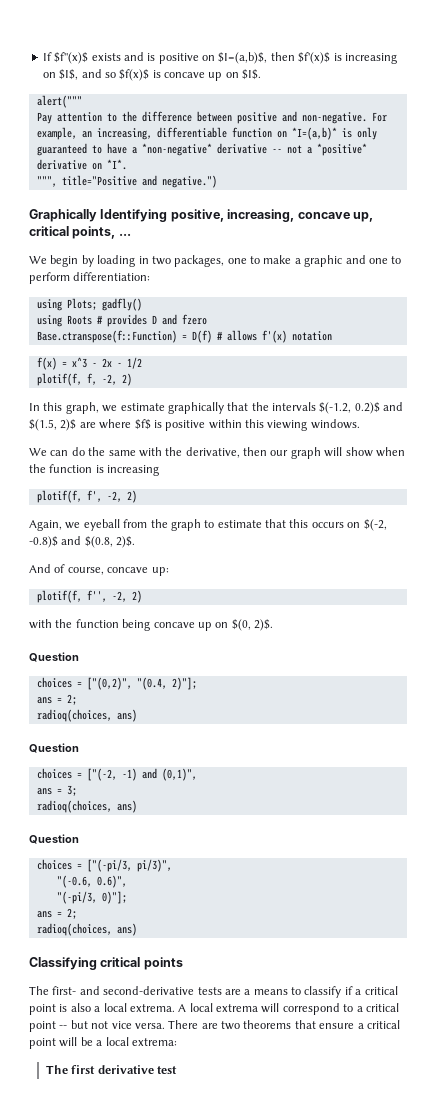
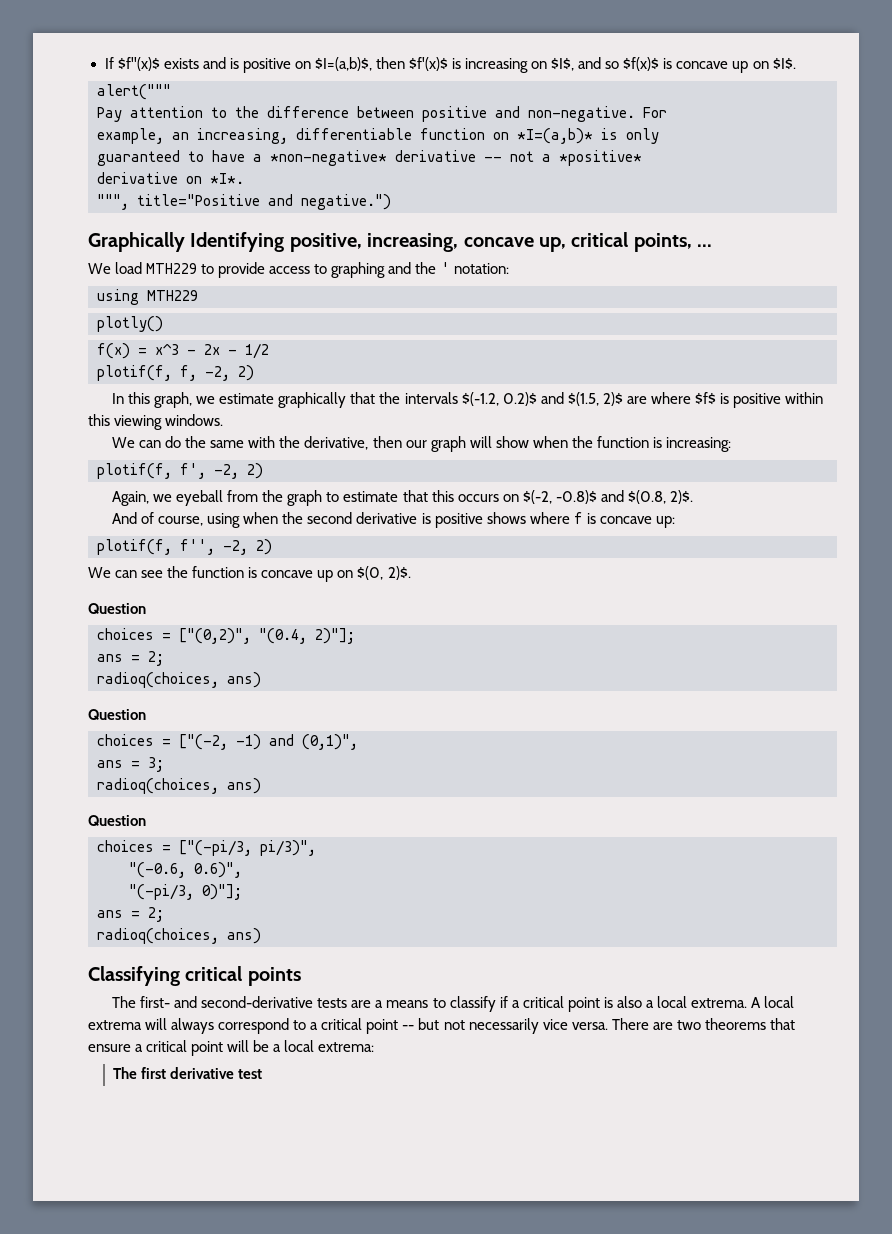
[50,255,402,267] [29,272,151,284] [36,298,142,311] [36,314,207,327] [36,330,332,343] begin by loading in two packages, one to make a graphic and one to perform differentiation: // using Plots; gadfly() // using Roots # provides D and fzero // Base.ctranspose(f::Function) = D(f) # allows f'(x) notation -> [115,262,509,278] [97,289,198,305] [97,316,163,332] load MTH229 to provide access to graphing and the ' notation: // using MTH229 // plotly()
[107,465,160,476] increasing -> [665,437,731,452] increasing:
(104, 571) none -> [207,512,596,528] using when the second derivative is positive shows where f is
[29,619,151,631] with the function being -> [88,566,258,578] We can see the function is
(280, 1008) none -> [171,1018,215,1034] always
(109, 1025) none -> [468,1018,539,1034] necessarily

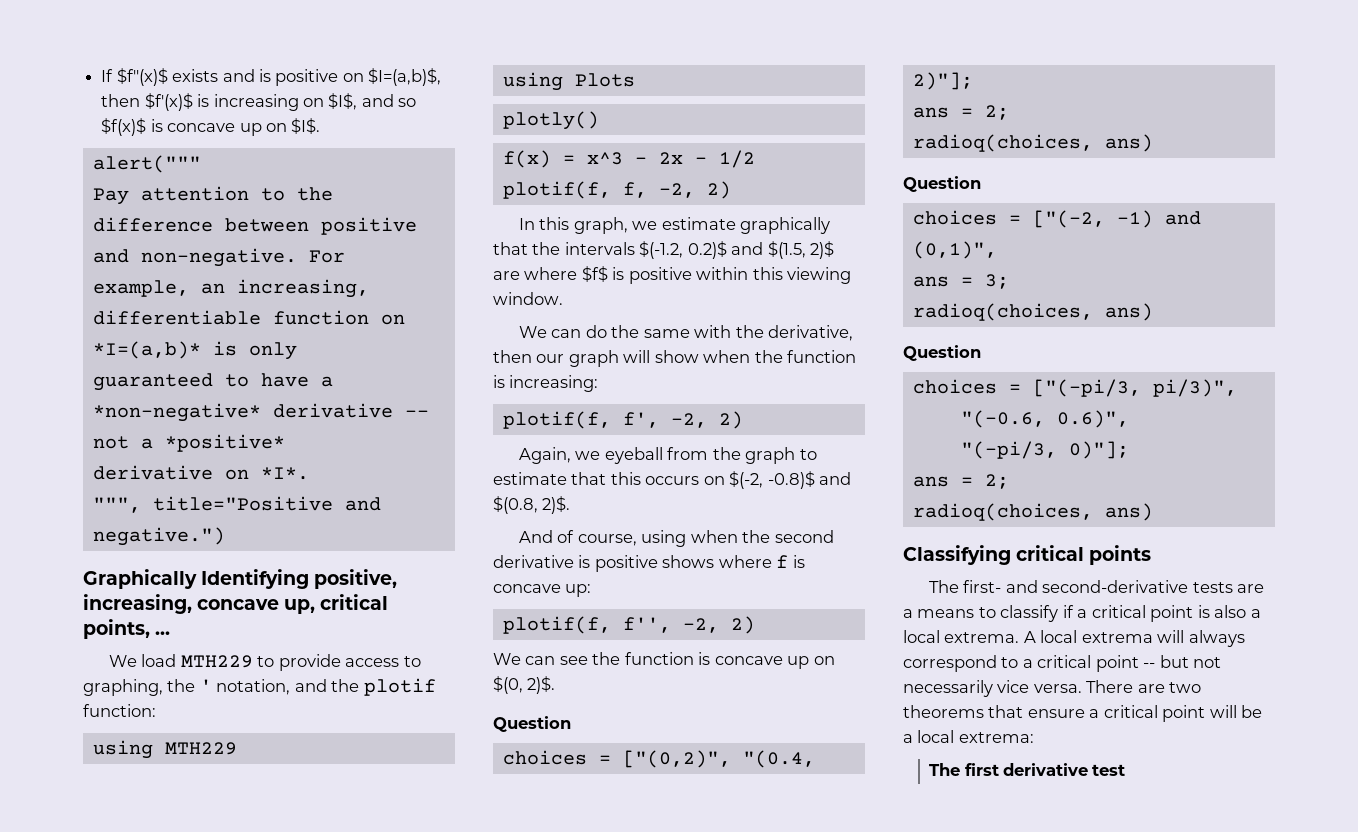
[331,262,509,278] graphing and the ' notation: -> [83,678,436,696] [83,704,156,717] graphing, the ' notation, and the plotif function:
(198, 295) none -> [502,72,635,91] // using Plots
[165,414,224,426] windows. -> [493,292,563,305] window.

